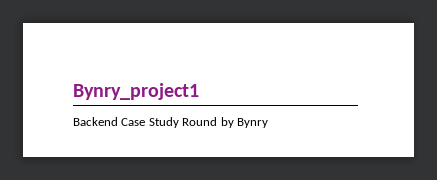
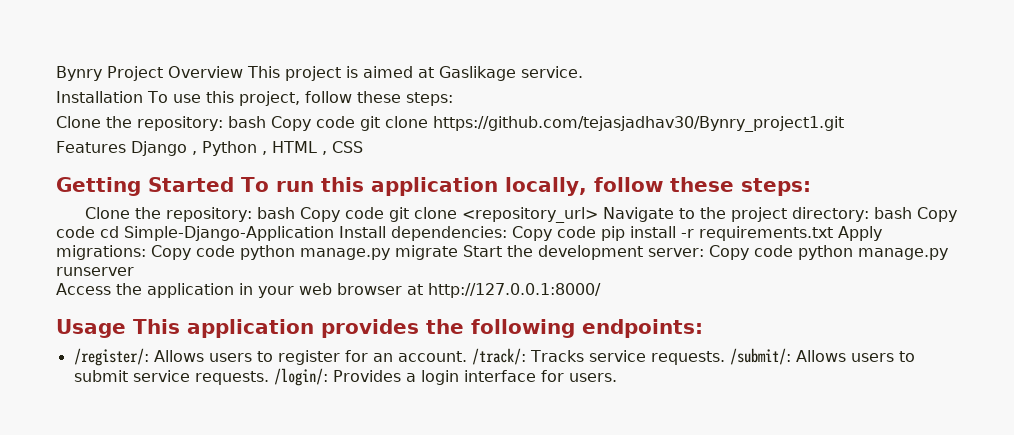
[73,83,199,100] [73,117,268,128] Bynry_project1 // Backend Case Study Round by Bynry -> [56,66,583,81] [56,91,453,106] [56,116,844,132] [56,141,363,156] [56,177,811,196] [84,207,957,223] [56,226,882,241] [56,245,948,260] [56,267,134,276] [56,283,601,298] [56,319,703,338] [73,348,915,366] [73,368,617,386] Bynry Project Overview This project is aimed at Gaslikage service. // Installation To use this project, follow these steps: // Clone the repository: bash Copy code git clone https://github.com/tejasjadhav30/Bynry_project1.git // Features Django , Python , HTML , CSS // Getting Started To run this application locally, follow these steps: // Clone the repository: bash Copy code git clone <repository_url> Navigate to the project directory: bash Copy code cd Simple-Django-Application Install dependencies: Copy code pip install -r requirements.txt Apply migrations: Copy code python manage.py migrate Start the development server: Copy code python manage.py runserver // Access the application in your web browser at http://127.0.0.1:8000/ // Usage This application provides the following endpoints: // /register/: Allows users to register for an account. /track/: Tracks service requests. /submit/: Allows users to submit service requests. /login/: Provides a login interface for users.

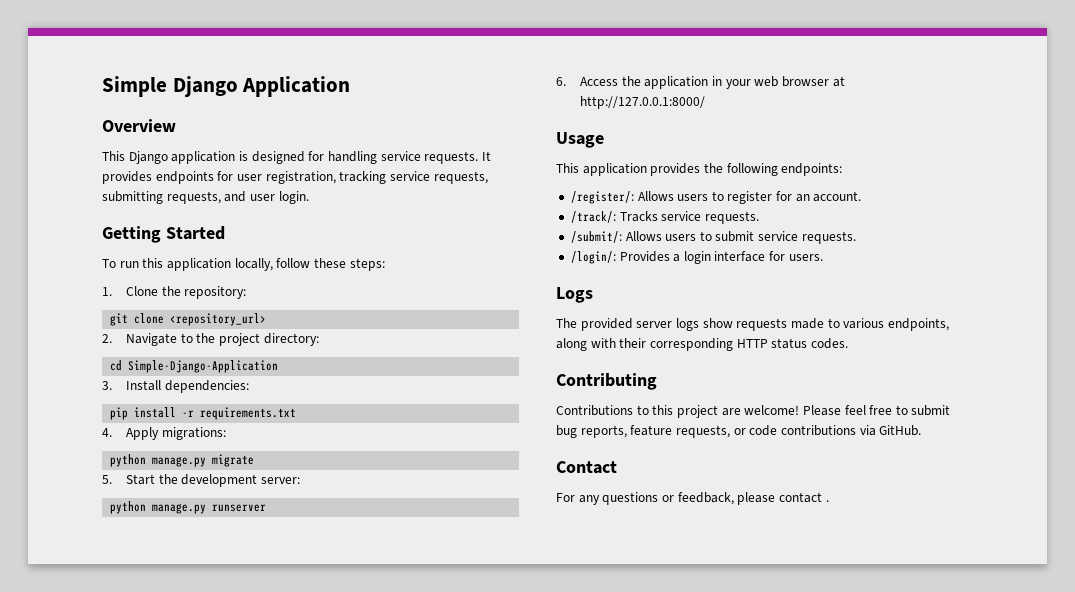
[56,66,583,81] [56,91,453,106] [56,116,844,132] [56,141,363,156] Bynry Project Overview This project is aimed at Gaslikage service. // Installation To use this project, follow these steps: // Clone the repository: bash Copy code git clone https://github.com/tejasjadhav30/Bynry_project1.git // Features Django , Python , HTML , CSS -> [102,76,351,97] [102,119,176,132] [102,151,491,164] [102,171,488,184] [102,191,309,204] Simple Django Application // Overview // This Django application is designed for handling service requests. It provides endpoints for user registration, tracking service requests, submitting requests, and user login.
(234, 184) none -> (225, 233) //
[84,207,384,222] Clone the repository: bash Copy code -> [102,286,247,299] 1. Clone the repository: //
(598, 215) none -> [102,334,112,343] // 2.
[873,207,957,222] [56,226,95,238] bash Copy code -> (319, 339) //
(334, 233) none -> [102,381,112,390] // 3.
[512,226,596,241] Copy code -> (249, 386) //
(833, 233) none -> [102,428,112,437] // 4.
[151,245,235,260] Copy code -> (226, 433) //
(458, 252) none -> [102,475,112,484] // 5.
[709,245,793,260] Copy code -> (301, 480) //
(134, 271) none -> [556,77,566,86] 6.
(126, 328) none -> (604, 140) //
(467, 356) none -> (862, 196) //
(725, 358) none -> (759, 217) //
(269, 378) none -> (856, 237) //
(617, 377) none -> [556,287,593,303] [556,318,949,331] [556,338,848,351] [556,373,657,390] [556,405,951,418] [556,425,922,438] [556,461,617,474] [556,492,829,505] // Logs // The provided server logs show requests made to various endpoints, along with their corresponding HTTP status codes. // Contributing // Contributions to this project are welcome! Please feel free to submit bug reports, feature requests, or code contributions via GitHub. // Contact // For any questions or feedback, please contact .

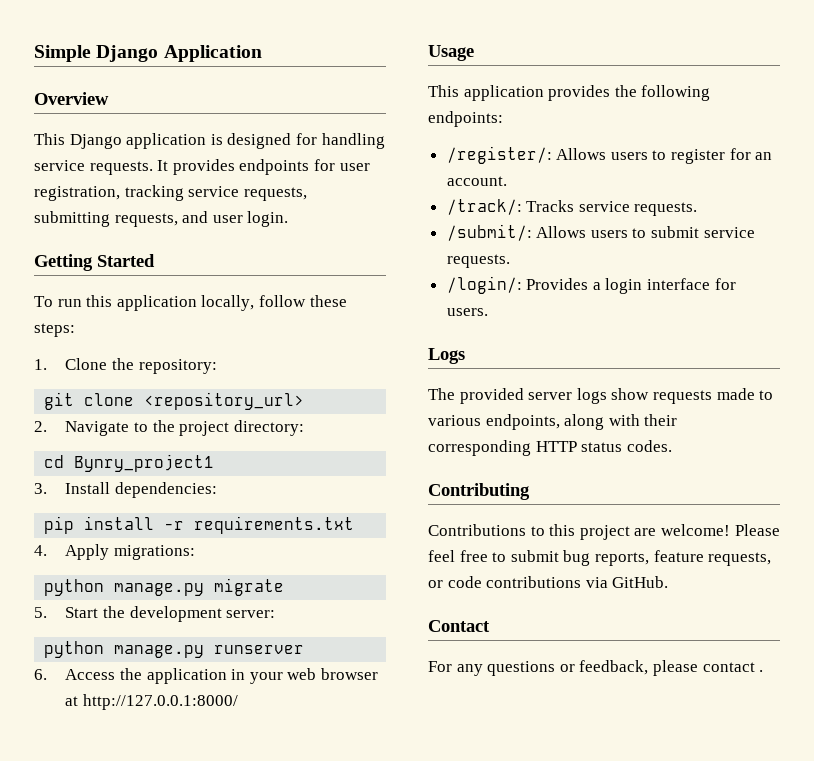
[128,360,279,373] Simple-Django-Application -> [74,454,215,472] Bynry_project1

